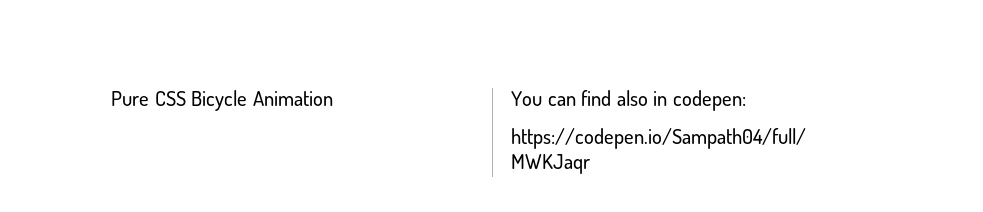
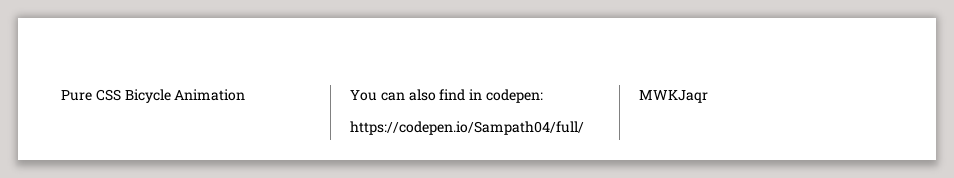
[581,90,648,106] find also -> [408,89,466,101] also find

